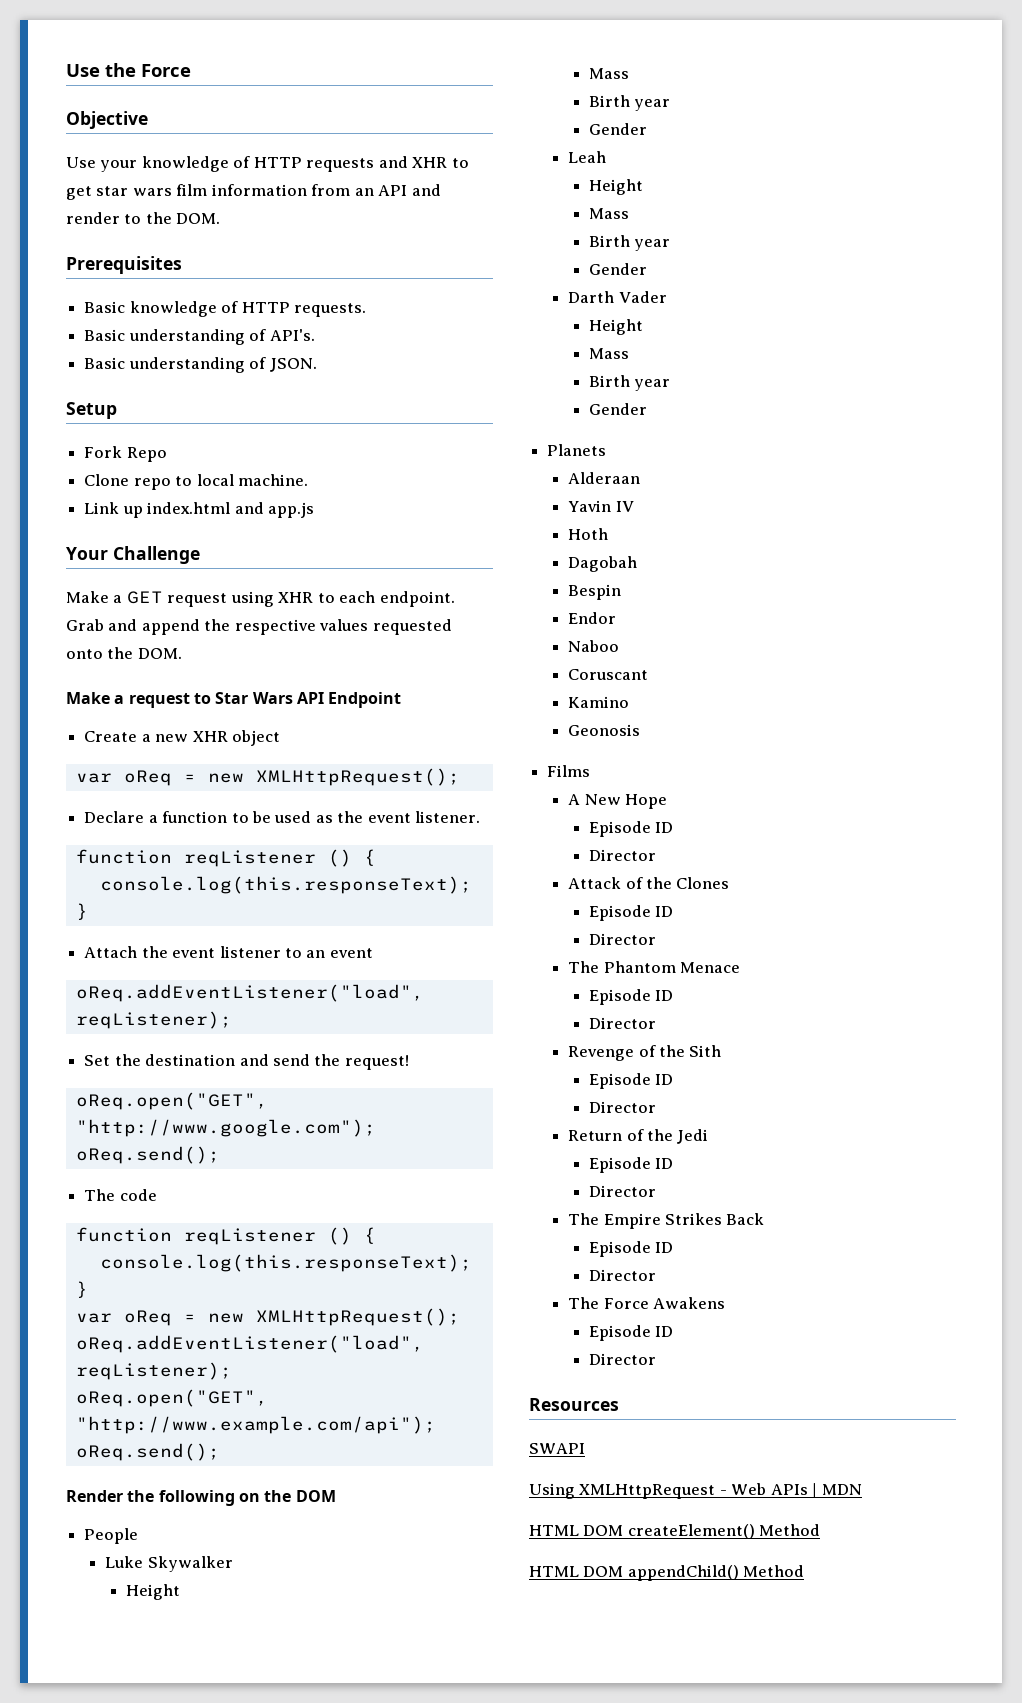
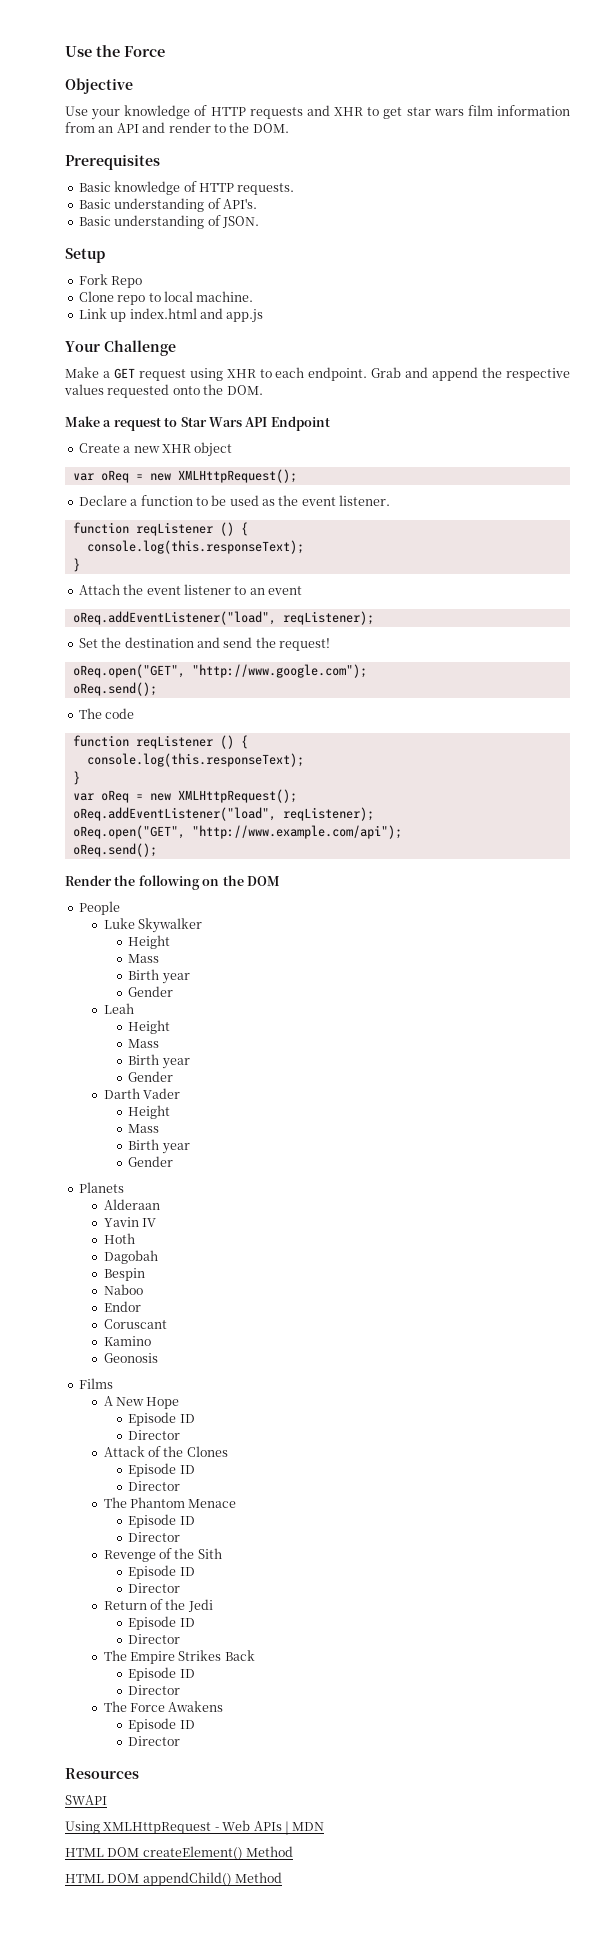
(622, 592) none -> [103,1284,143,1295] // Naboo
[568,640,620,652] // Naboo -> (141, 1306) none

